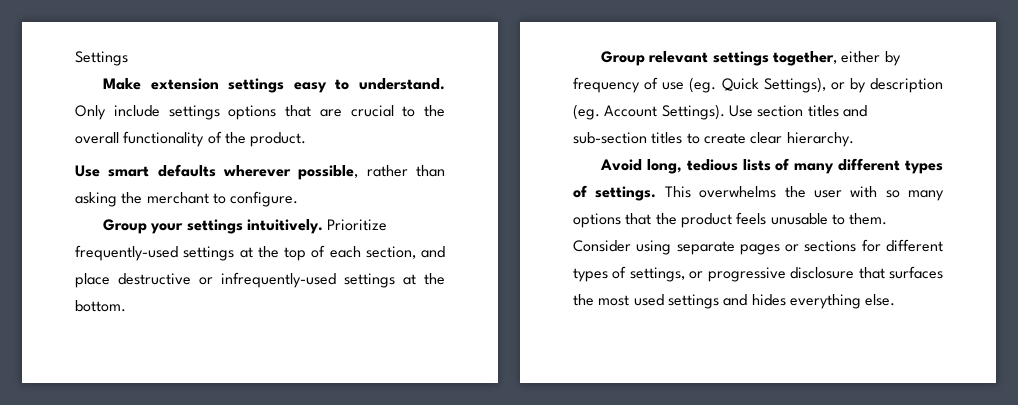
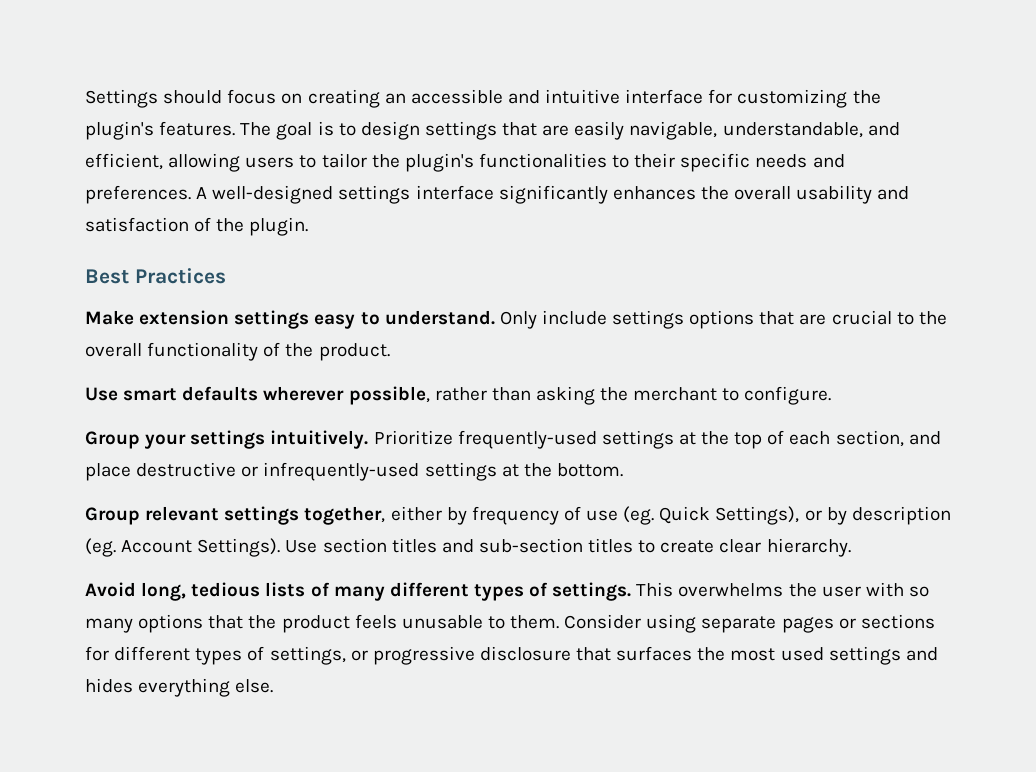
(128, 58) none -> [163,89,881,108] [85,121,900,140] [85,153,845,172] [85,185,910,204] [85,217,309,236] [85,268,226,284] should focus on creating an accessible and intuitive interface for customizing the plugin's features. The goal is to design settings that are easily navigable, understandable, and efficient, allowing users to tailor the plugin's functionalities to their specific needs and preferences. A well-designed settings interface significantly enhances the overall usability and satisfaction of the plugin. // Best Practices

